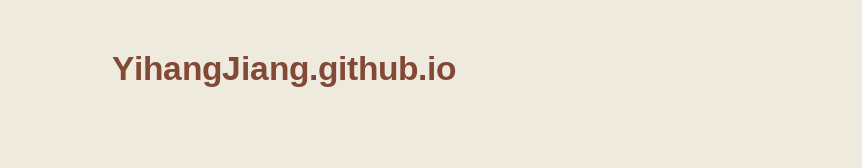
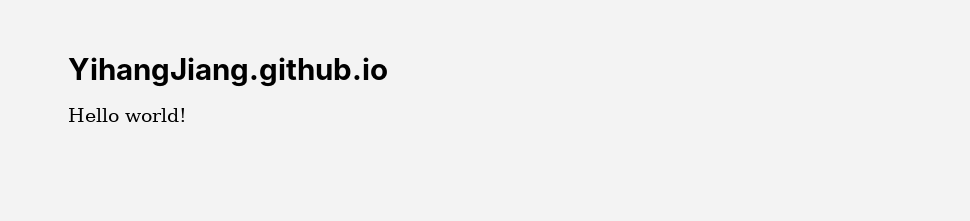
(456, 71) none -> [68,108,187,122] // Hello world!

